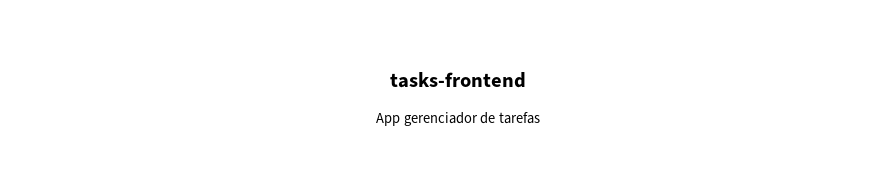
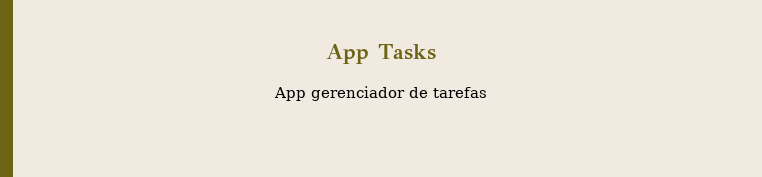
[390,72,526,88] tasks-frontend -> [326,44,437,64] App Tasks

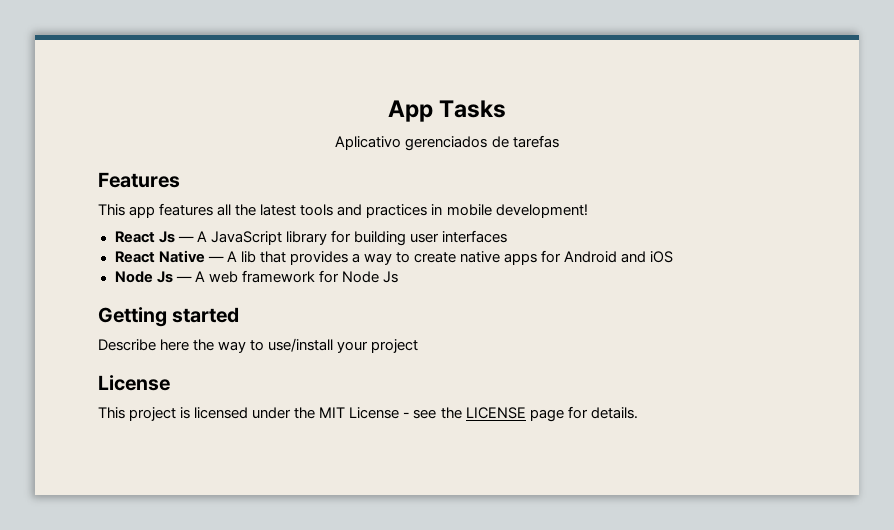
[274,86,405,101] App gerenciador -> [335,136,488,151] Aplicativo gerenciados
(487, 92) none -> [98,172,180,188] [98,203,588,218] [114,230,507,246] [114,250,674,265] [114,270,398,283] [98,307,240,327] [98,338,419,353] [98,375,170,391] [98,406,638,422] // Features // This app features all the latest tools and practices in mobile development! // React Js — A JavaScript library for building user interfaces // React Native — A lib that provides a way to create native apps for Android and iOS // Node Js — A web framework for Node Js // Getting started // Describe here the way to use/install your project // License // This project is licensed under the MIT License - see the LICENSE page for details.

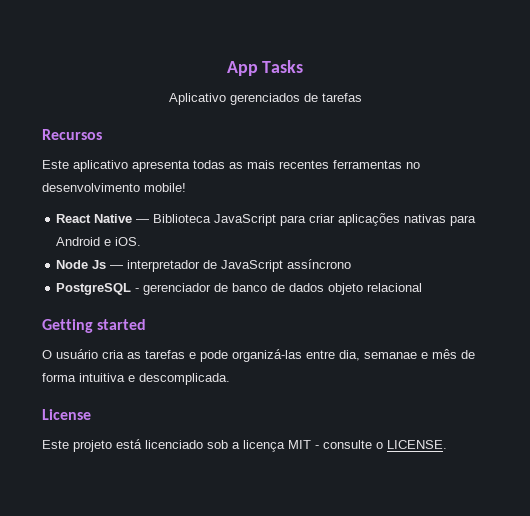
[98,172,180,188] [98,203,588,218] [114,230,507,246] [114,250,674,265] [114,270,398,283] [98,307,240,327] [98,338,419,353] [98,375,170,391] [98,406,638,422] Features // This app features all the latest tools and practices in mobile development! // React Js — A JavaScript library for building user interfaces // React Native — A lib that provides a way to create native apps for Android and iOS // Node Js — A web framework for Node Js // Getting started // Describe here the way to use/install your project // License // This project is licensed under the MIT License - see the LICENSE page for details. -> [42,129,102,140] [42,160,420,172] [42,183,186,192] [56,213,477,226] [56,237,142,246] [56,259,352,272] [56,283,423,295] [42,319,147,333] [42,349,475,362] [42,373,230,385] [42,409,91,420] [42,439,447,452] Recursos // Este aplicativo apresenta todas as mais recentes ferramentas no desenvolvimento mobile! // React Native — Biblioteca JavaScript para criar aplicações nativas para Android e iOS. // Node Js — interpretador de JavaScript assíncrono // PostgreSQL - gerenciador de banco de dados objeto relacional // Getting started // O usuário cria as tarefas e pode organizá-las entre dia, semanae e mês de forma intuitiva e descomplicada. // License // Este projeto está licenciado sob a licença MIT - consulte o LICENSE.

